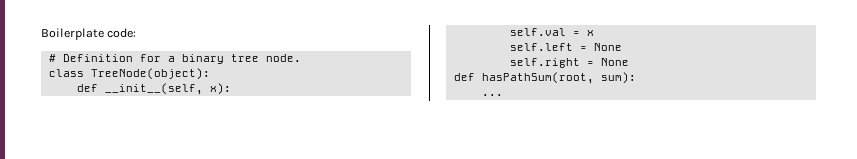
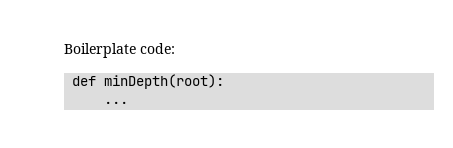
[48,54,301,64] [48,68,210,80] [76,83,231,95] [509,28,594,36] [509,43,622,51] [509,58,629,68] [453,72,636,84] # Definition for a binary tree node. // class TreeNode(object): // def __init__(self, x): // self.val = x // self.left = None // self.right = None // def hasPathSum(root, sum): -> [72,74,225,89] def minDepth(root):

